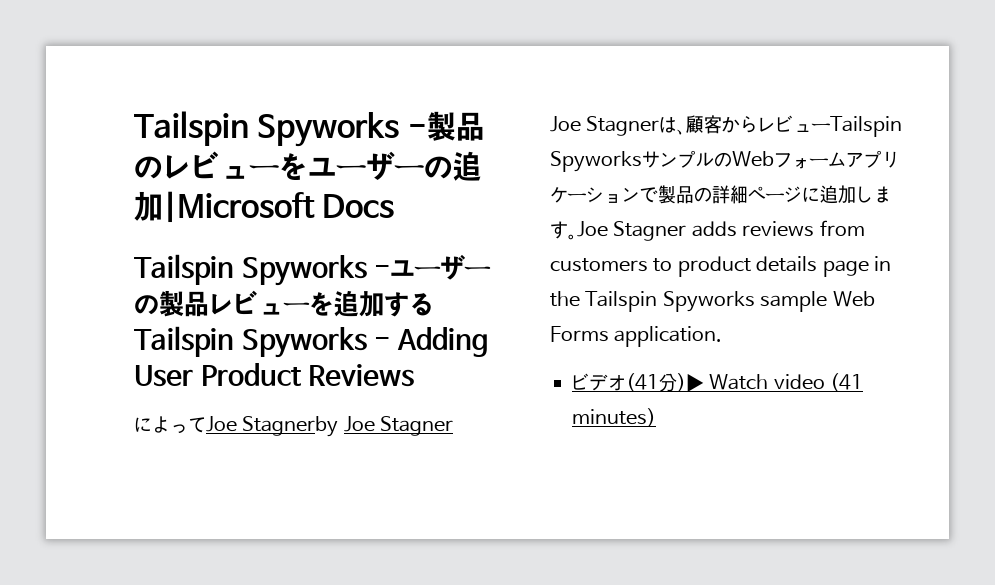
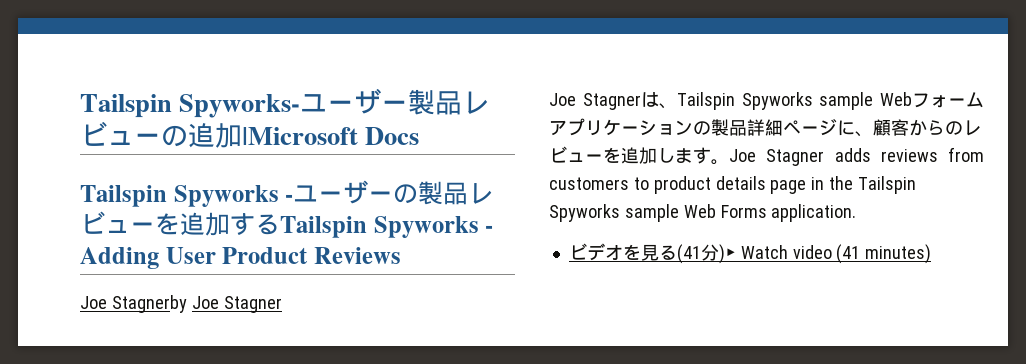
[134,111,485,147] [134,151,395,181] Tailspin Spyworks -製品のレビューをユーザ -> [80,88,490,118] [80,121,134,146] Tailspin Spyworks-ユーザー製品レビュ
[134,416,206,434] によって -> (401, 255) none
[686,115,903,137] [550,150,732,172] 顧客からレビューTailspin Spyworksサンプルの -> [676,92,874,110] Tailspin Spyworks sample
[640,185,712,204] で製品の -> [693,119,747,136] の製品
(820, 194) none -> [855,119,981,137] [549,146,621,163] 、顧客からのレビューを
(626, 382) none -> [622,244,677,261] を見る

